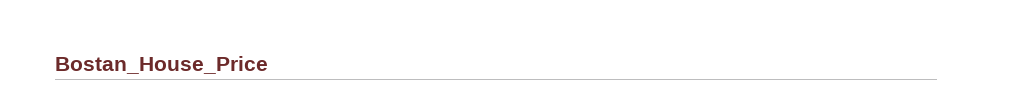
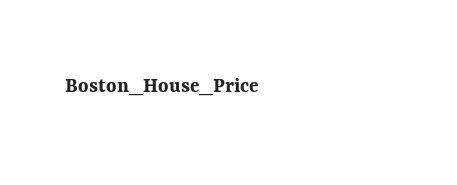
[55,56,268,74] Bostan_House_Price -> [65,78,258,96] Boston_House_Price

